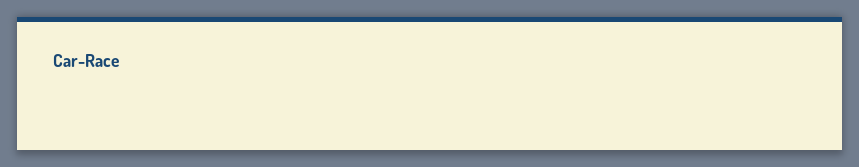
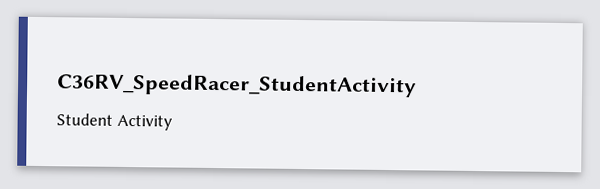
[53,54,119,67] Car-Race -> [56,73,417,98] [56,113,173,131] C36RV_SpeedRacer_StudentActivity // Student Activity

